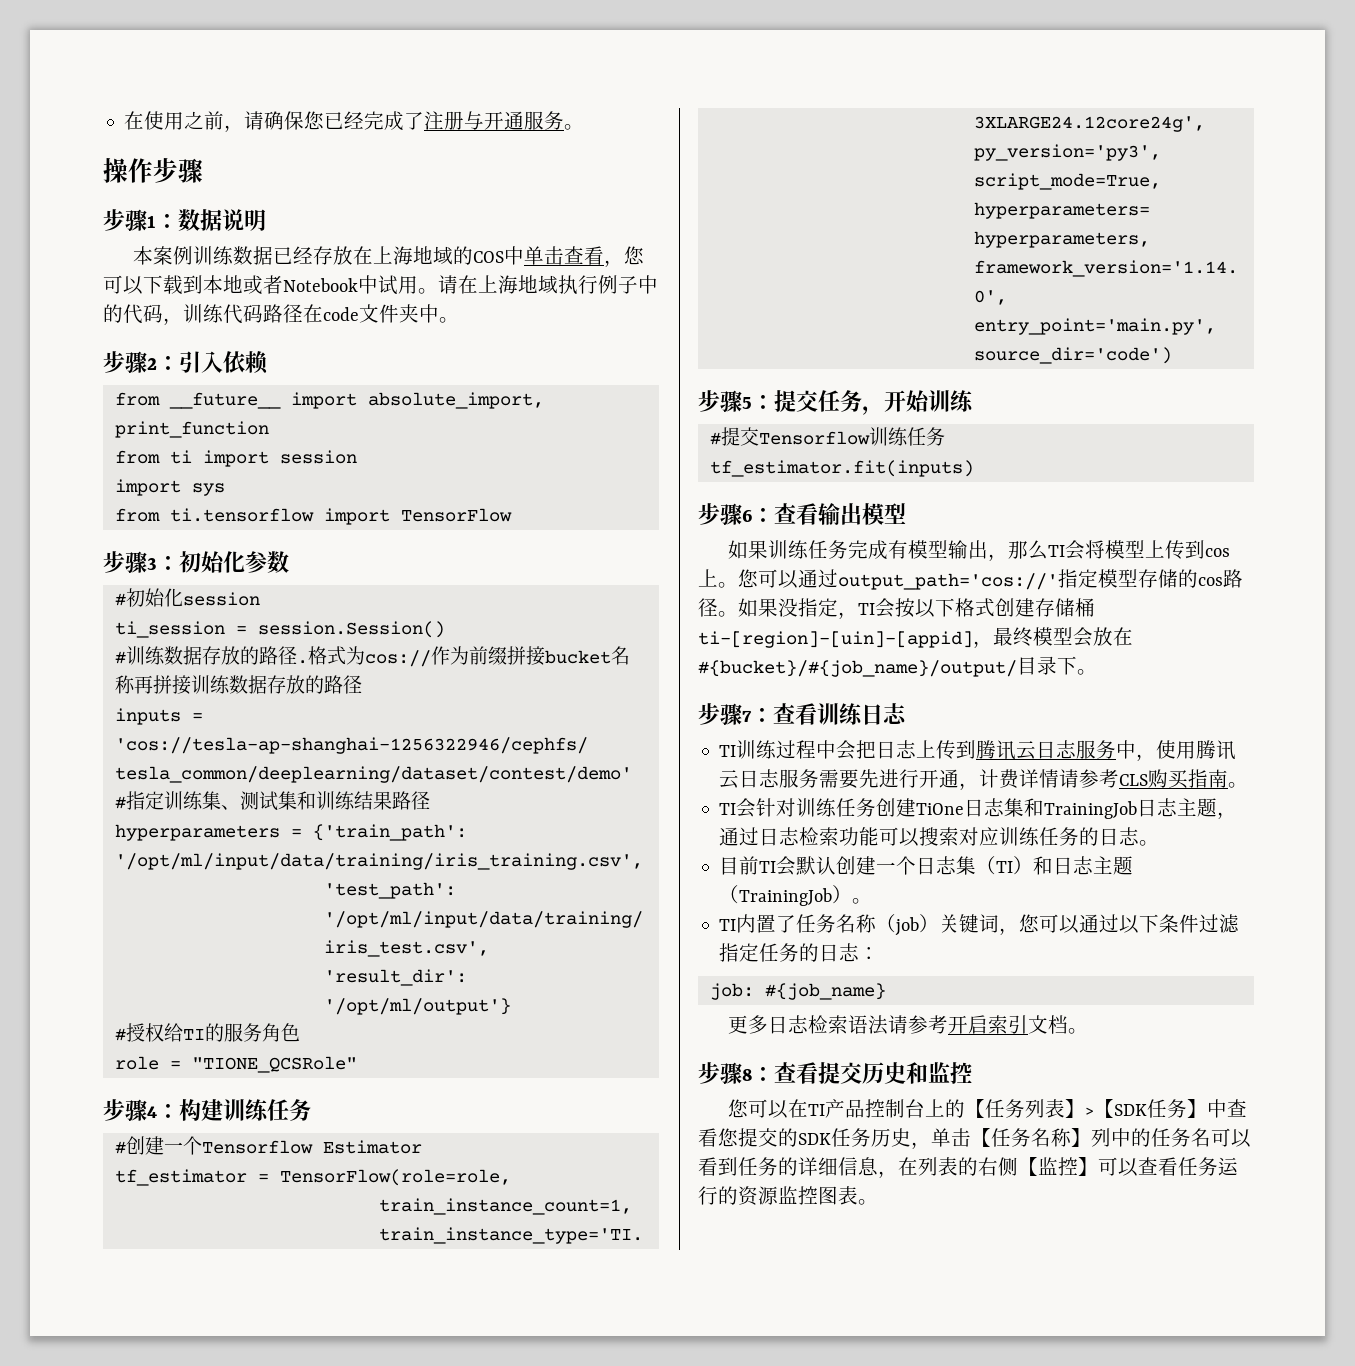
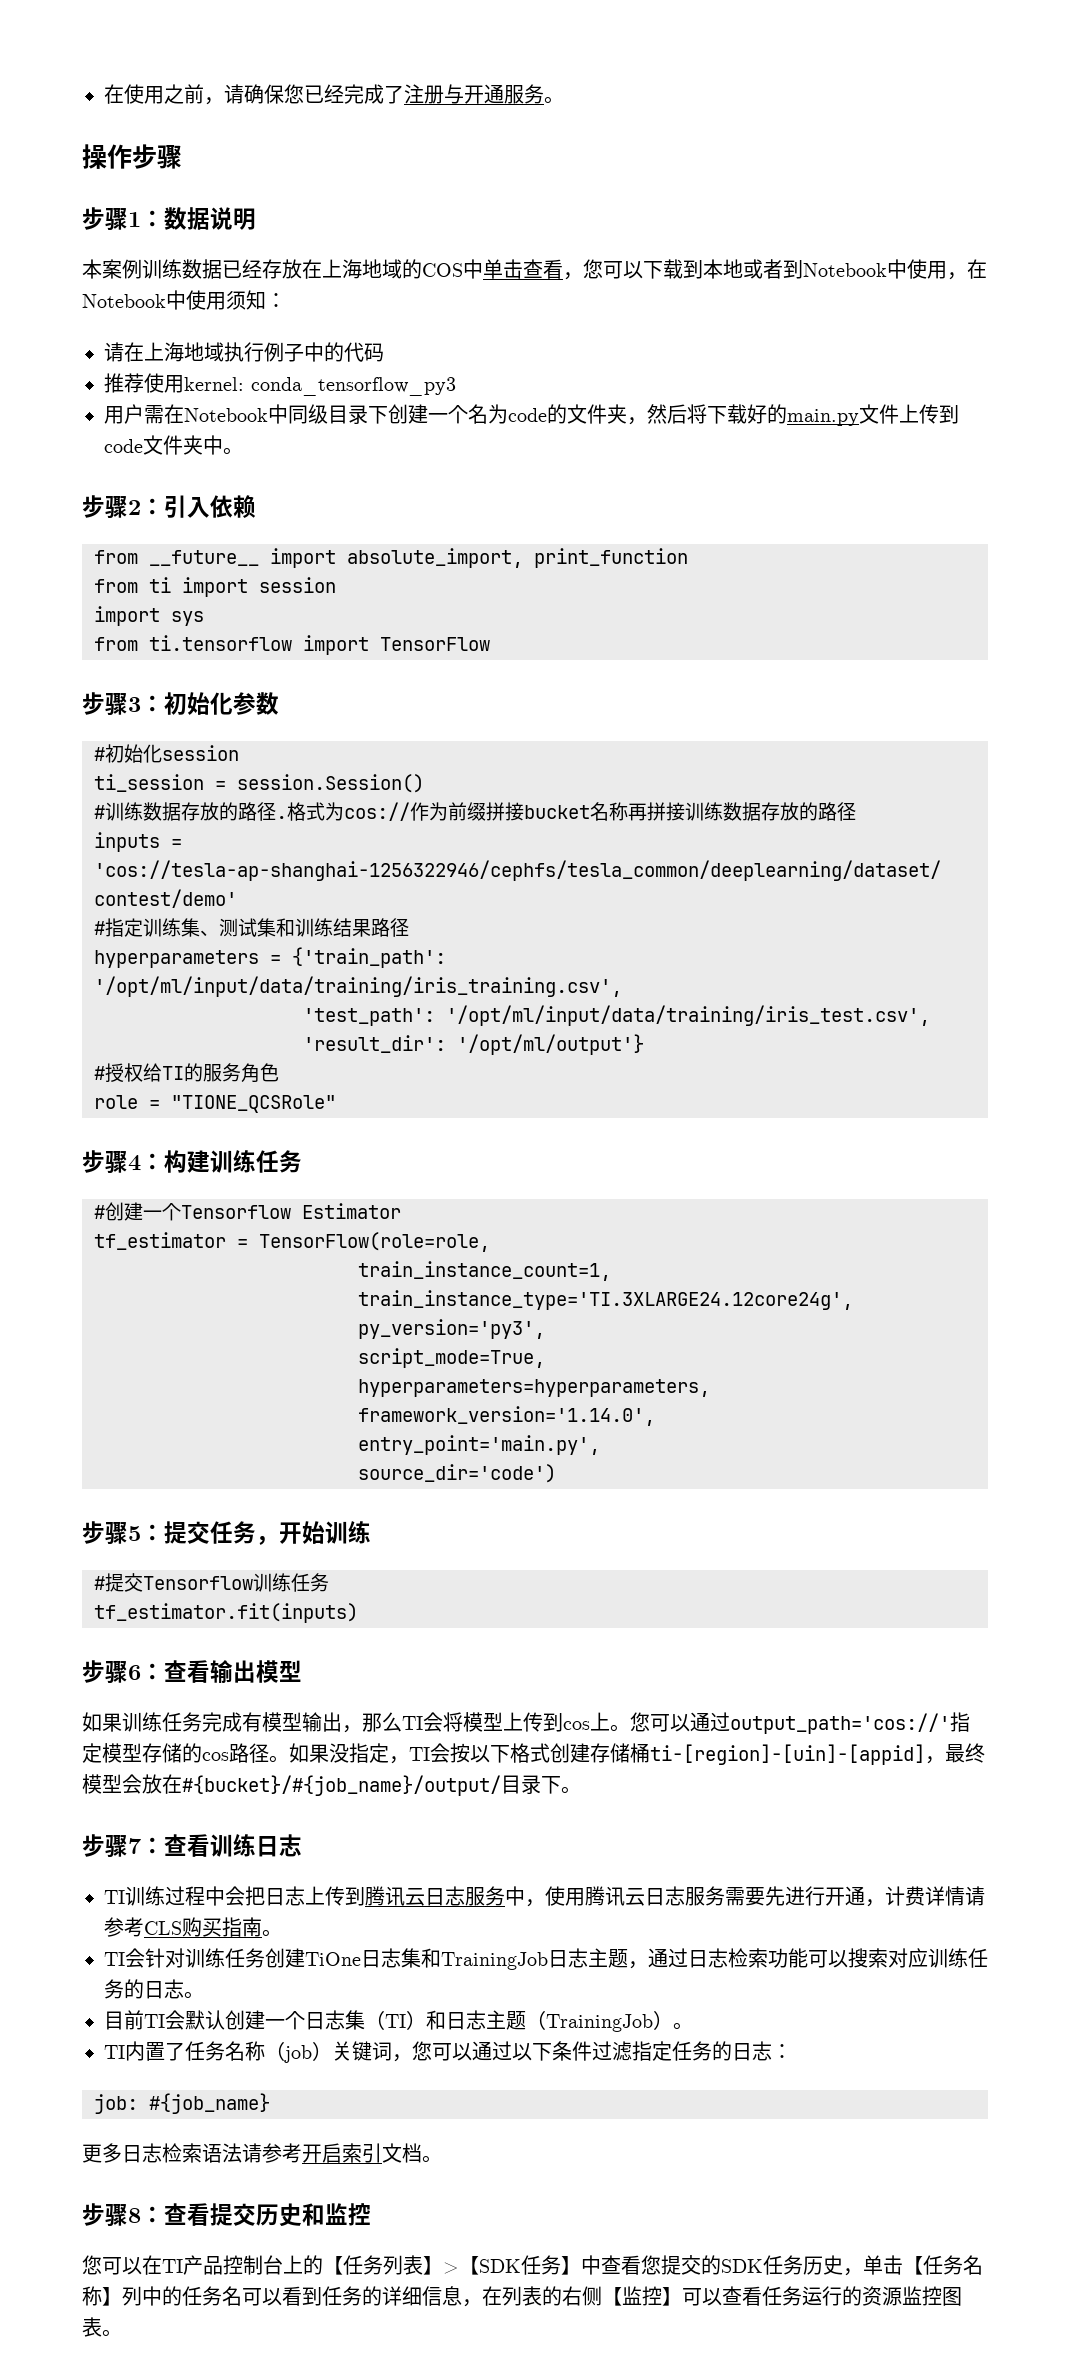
[283,275,438,295] Notebook中试用。 -> [783,259,987,280] [82,290,286,310] 到Notebook中使用，在Notebook中使用须知： //
[163,304,323,325] ，训练代码路径在 -> [104,373,456,396] [104,404,959,426] // 推荐使用kernel: conda_tensorflow_py3 // 用户需在Notebook中同级目录下创建一个名为code的文件夹，然后将下载好的main.py文件上传到

